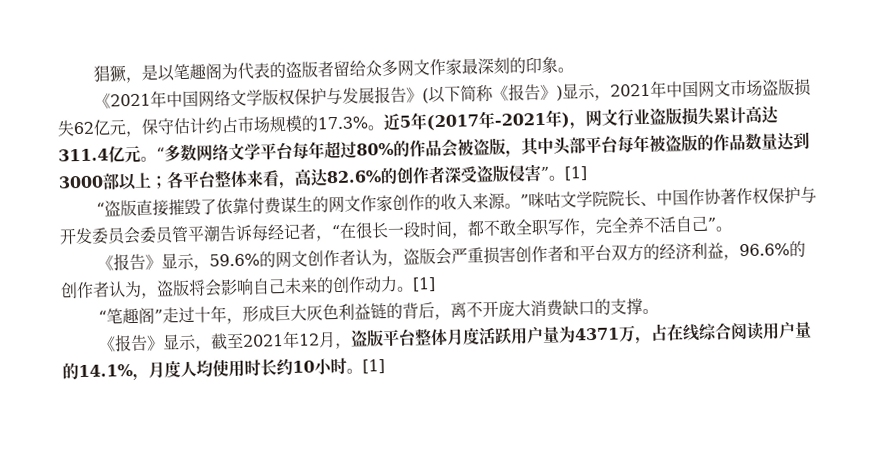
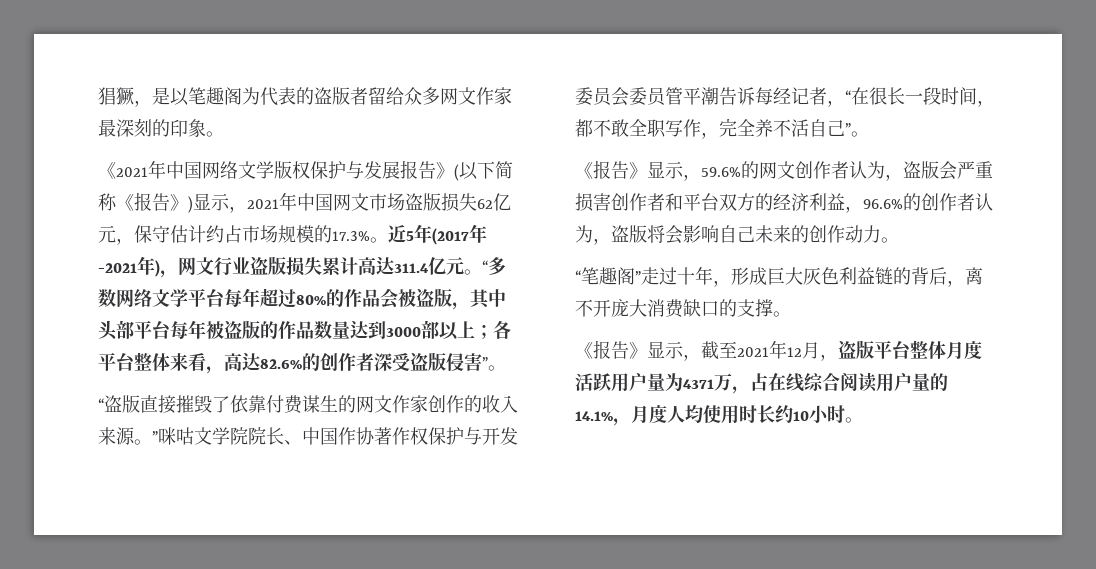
[564,166,588,181] [1] -> (506, 368) none
[412,277,436,292] [1] -> (899, 240) none
[362,359,385,374] [1] -> (863, 420) none

